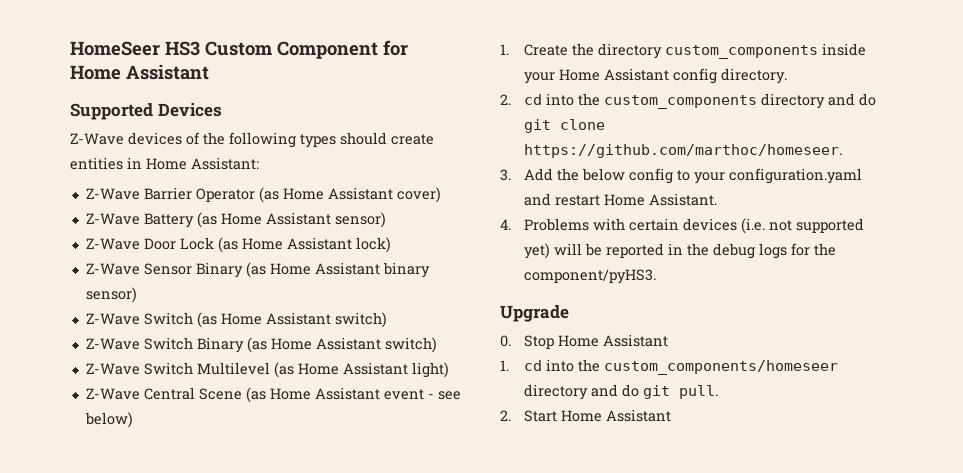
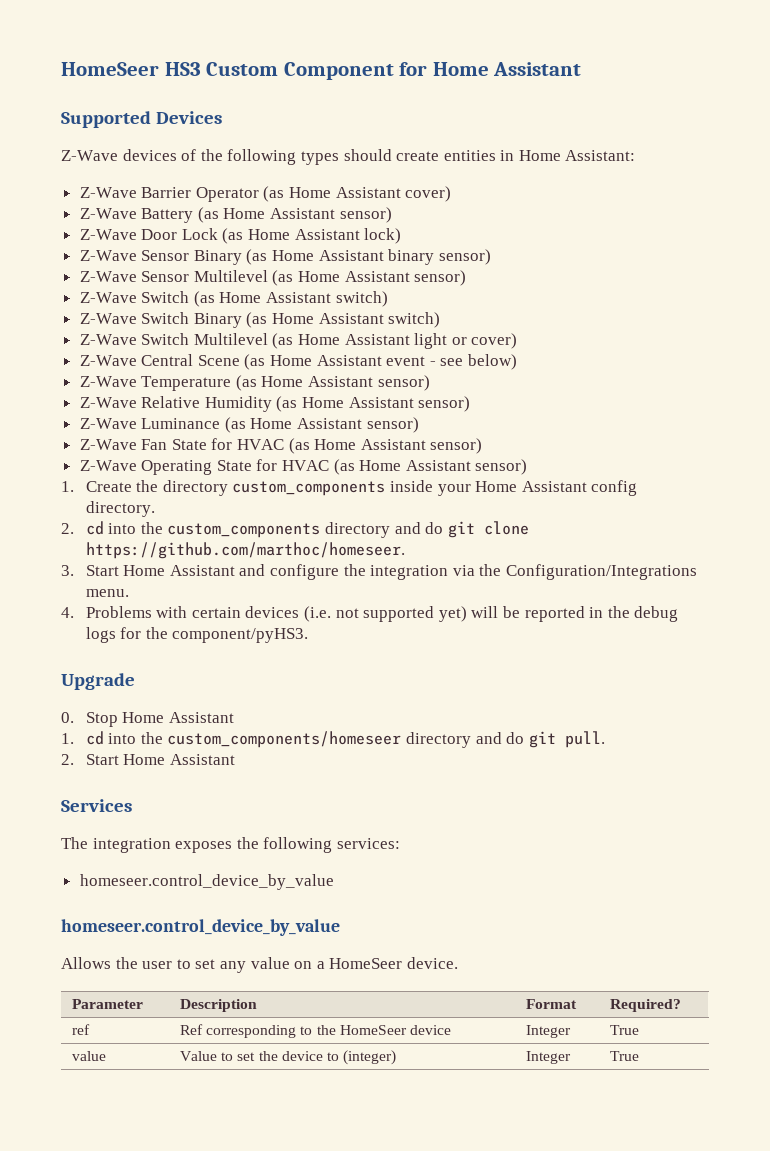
(137, 295) none -> [79,270,467,286] // Z-Wave Sensor Multilevel (as Home Assistant sensor)
[411,362,449,378] light) -> [414,333,518,349] light or cover)
(133, 420) none -> [79,375,430,391] [79,396,471,412] [79,417,419,433] [79,438,483,454] [79,459,528,475] // Z-Wave Temperature (as Home Assistant sensor) // Z-Wave Relative Humidity (as Home Assistant sensor) // Z-Wave Luminance (as Home Assistant sensor) // Z-Wave Fan State for HVAC (as Home Assistant sensor) // Z-Wave Operating State for HVAC (as Home Assistant sensor)
[524,168,863,184] [524,193,718,206] Add the below config to your configuration.yaml and restart Home Assistant. -> [85,564,697,580] [85,589,129,597] Start Home Assistant and configure the integration via the Configuration/Integrations menu.
(672, 415) none -> [61,799,132,812] [61,837,400,853] [79,874,334,890] [61,919,340,936] [61,957,458,973] [72,999,144,1009] [180,999,258,1012] [526,999,578,1009] [610,999,682,1012] [72,1024,91,1035] [180,1024,452,1038] [526,1025,572,1038] [610,1025,640,1035] [72,1051,107,1061] [180,1050,397,1065] [526,1051,572,1064] [610,1051,640,1061] // Services // The integration exposes the following services: // homeseer.control_device_by_value // homeseer.control_device_by_value // Allows the user to set any value on a HomeSeer device. // Parameter | Description | Format | Required? // ref | Ref corresponding to the HomeSeer device | Integer | True // value | Value to set the device to (integer) | Integer | True

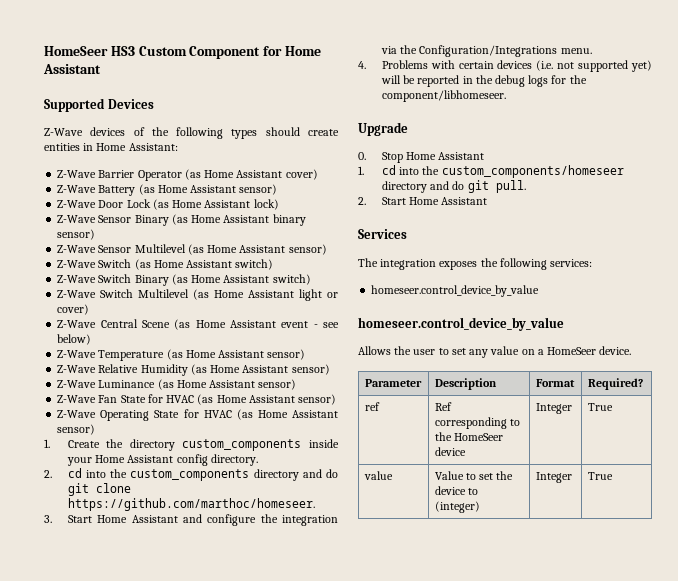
[172,628,309,643] component/pyHS3. -> [381,90,506,102] component/libhomeseer.

